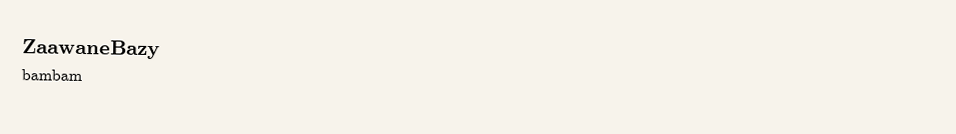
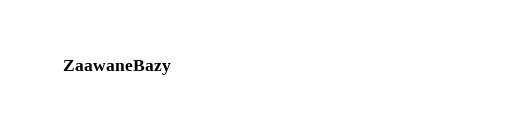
[21,69,83,82] // bambam -> (171, 67) none

